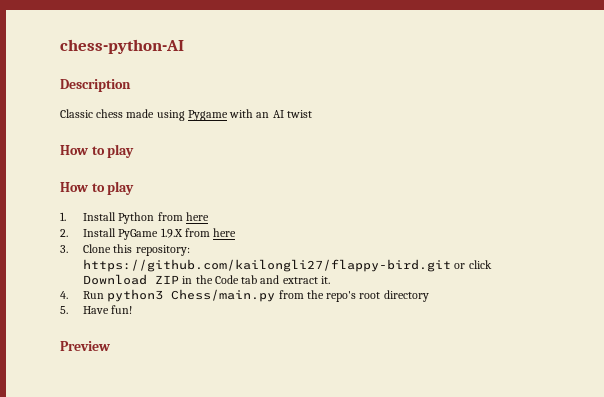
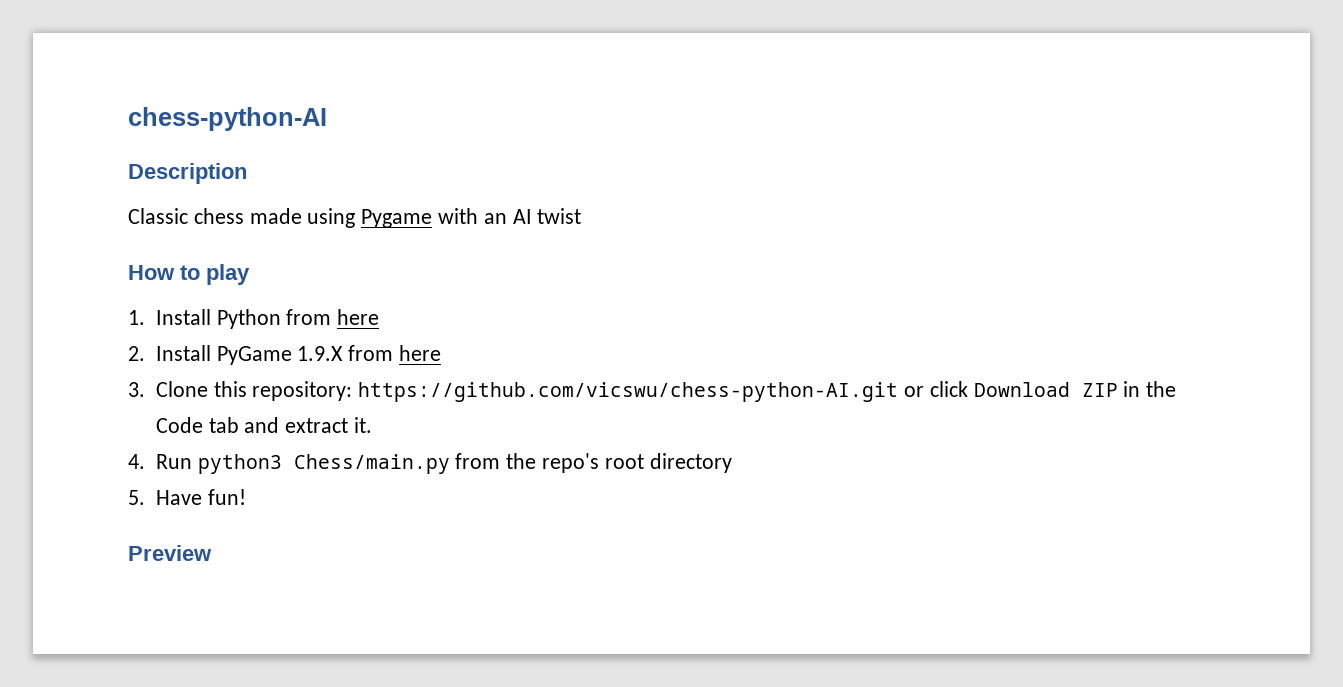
[60,181,135,195] // How to play -> (250, 274) none
[83,259,452,272] https://github.com/kailongli27/flappy-bird.git -> [358,382,899,402] https://github.com/vicswu/chess-python-AI.git

